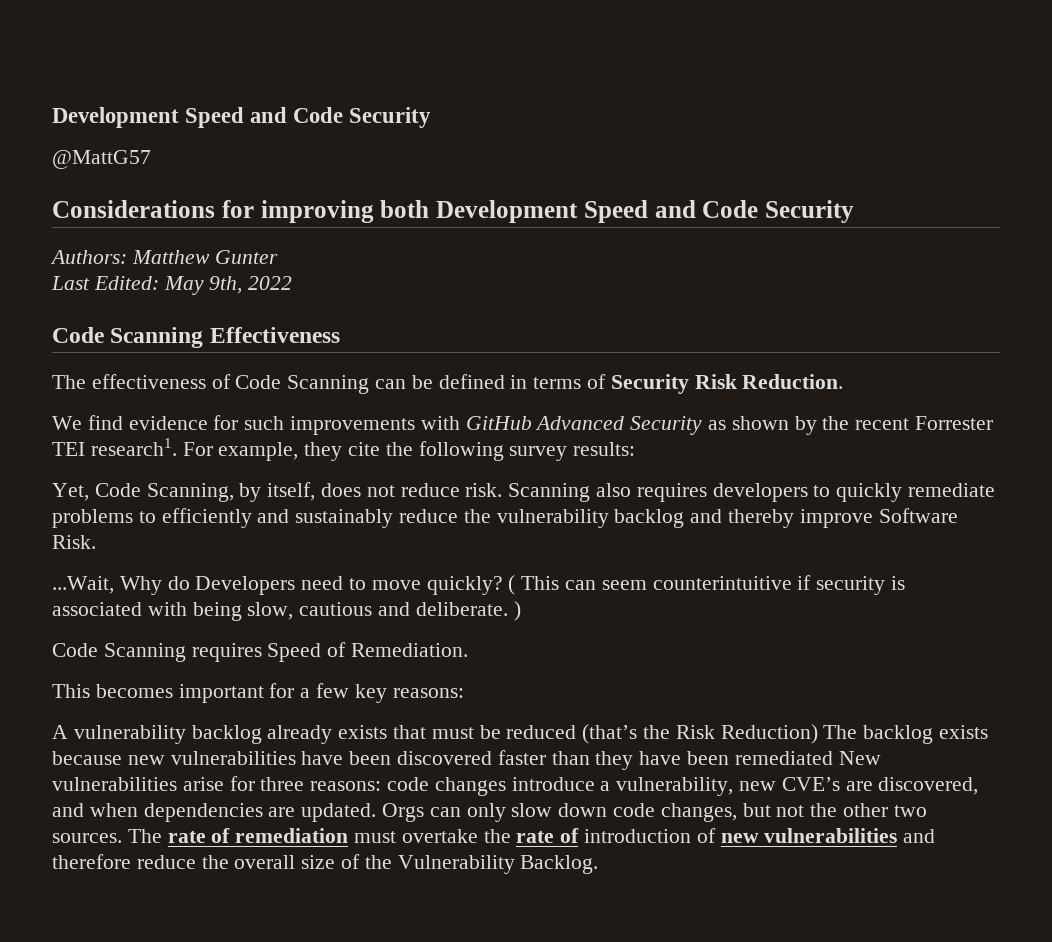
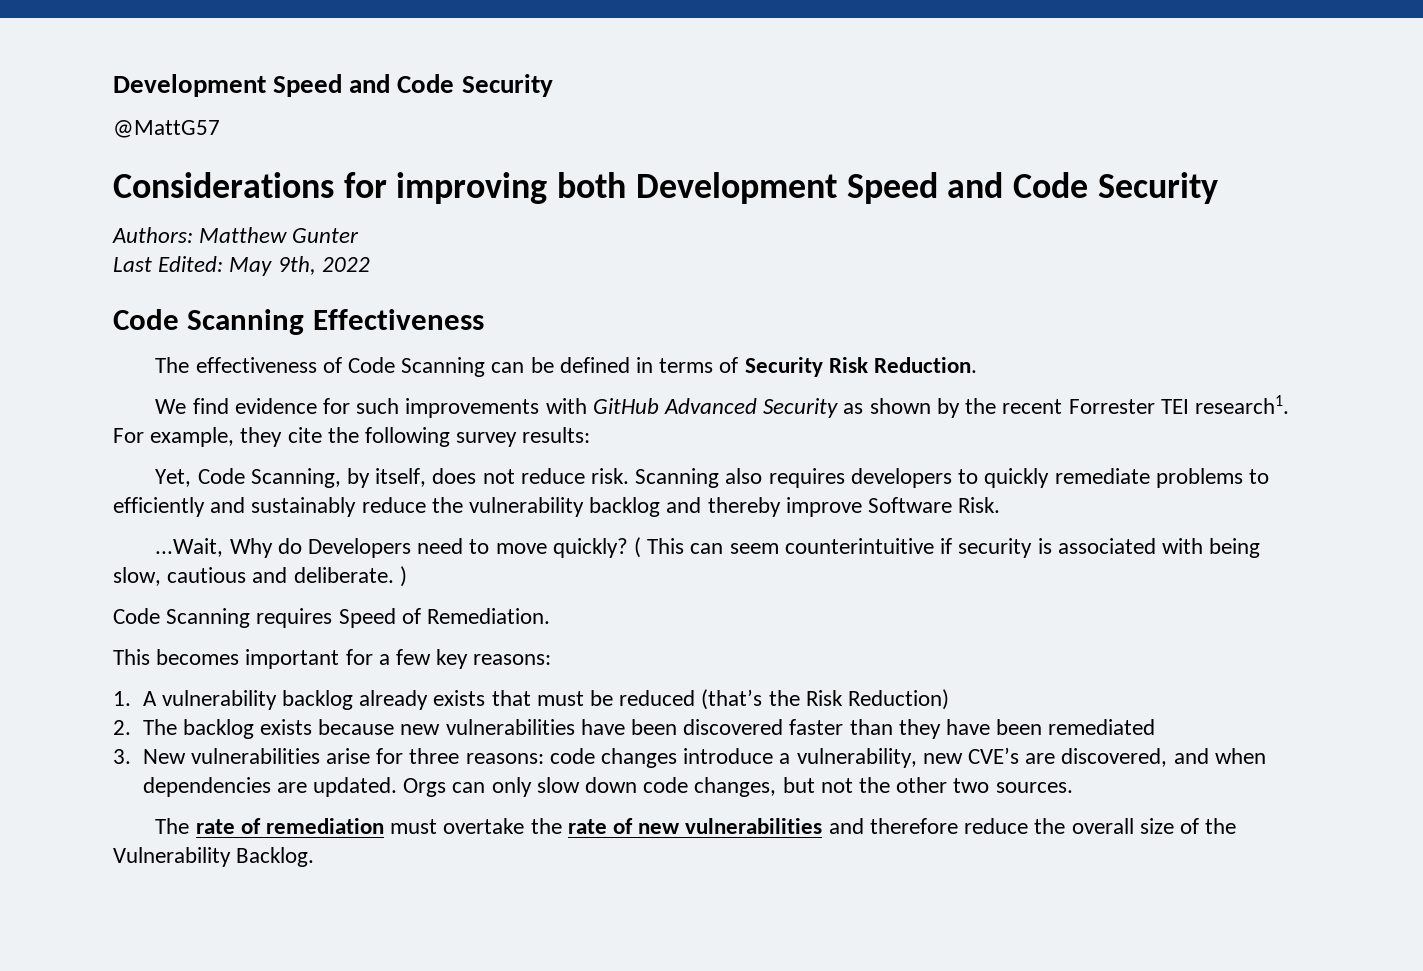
(464, 693) none -> [113,691,131,706] 1.
(818, 734) none -> [113,720,131,735] // 2.
(833, 758) none -> [113,749,131,764] // 3.
(122, 838) none -> (1073, 787) //
[584,828,716,843] introduction of -> (634, 826) none

